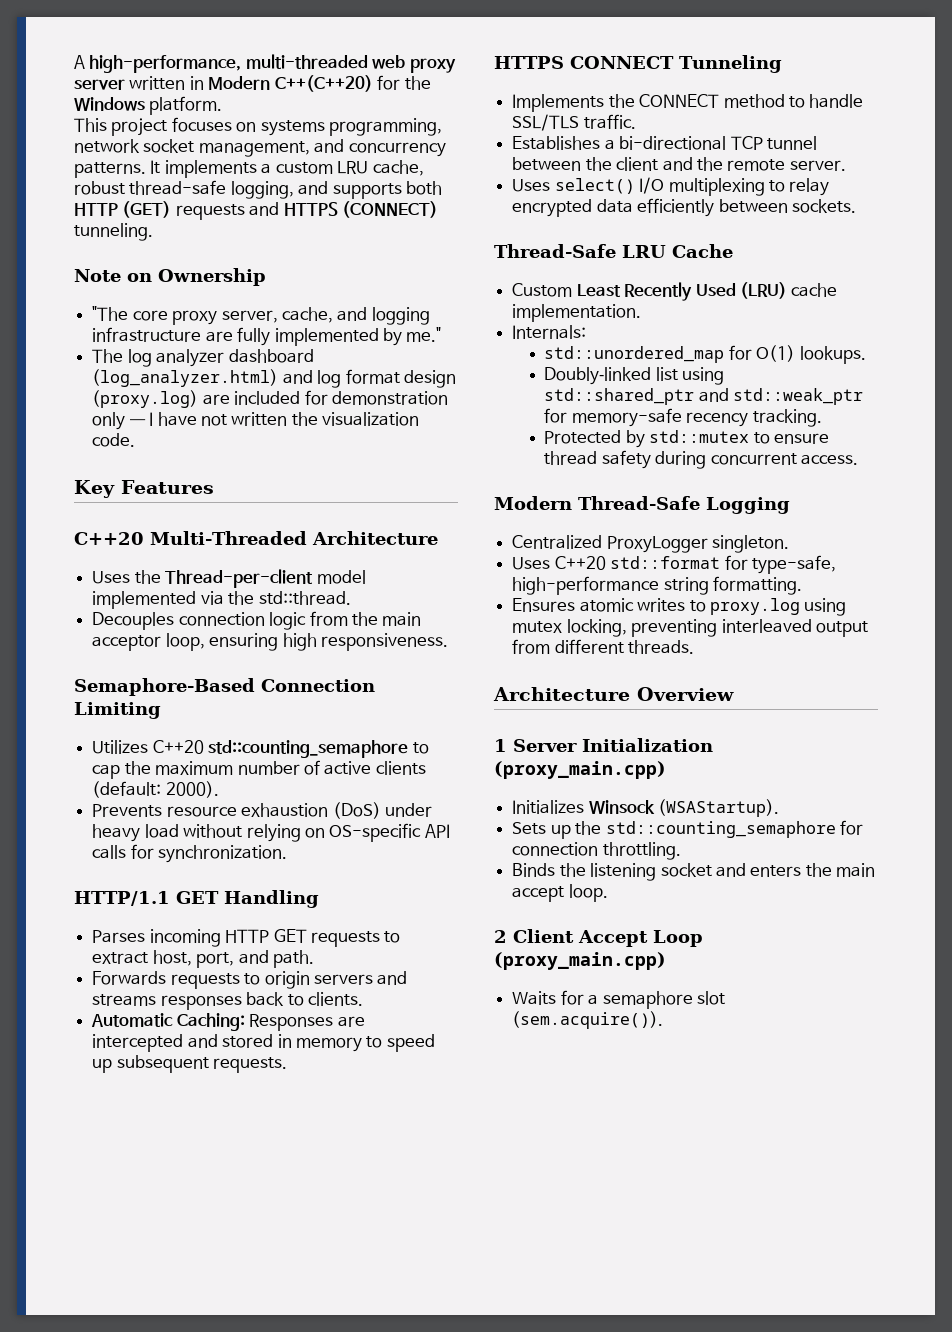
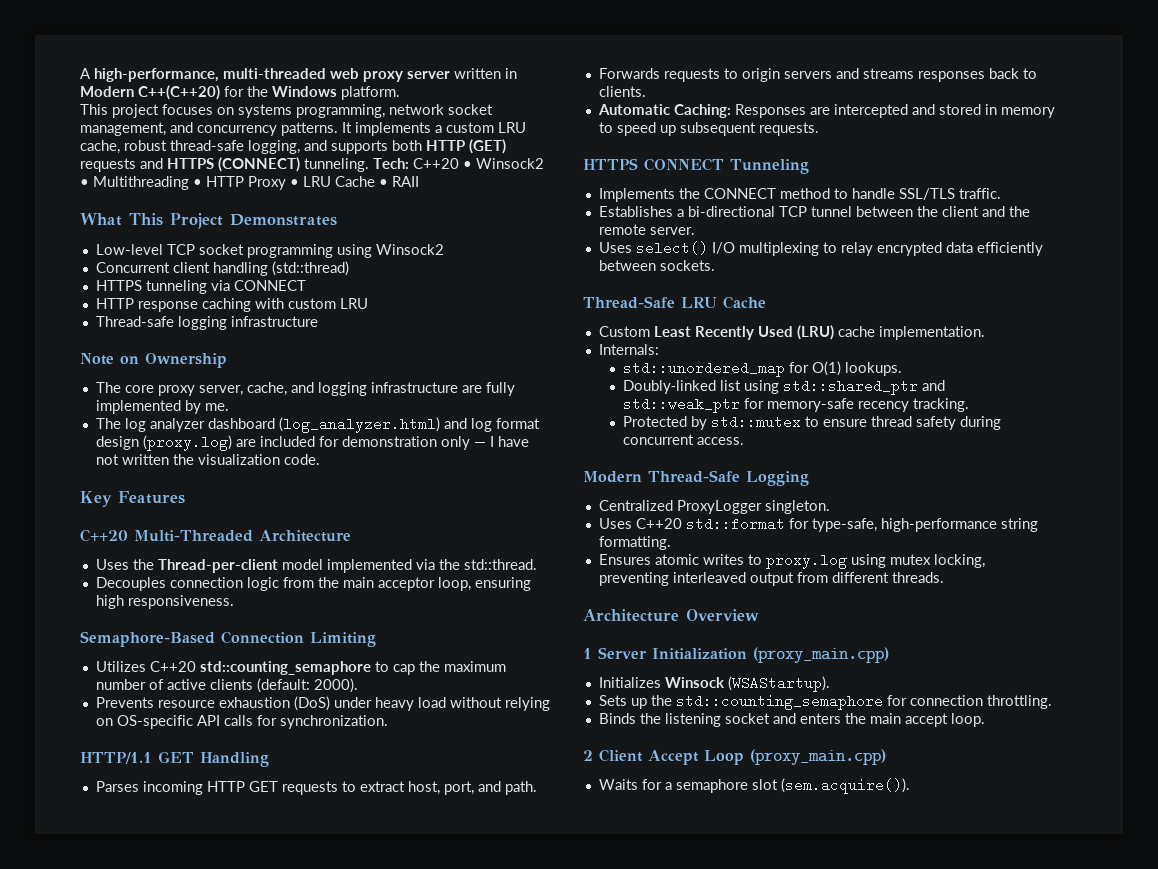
(153, 232) none -> [373,158,544,169] [80,176,419,190] [80,213,337,229] [95,244,444,258] [95,261,349,276] [95,280,306,294] [95,298,368,312] [95,316,318,330] Tech: C++20 • Winsock2 • Multithreading • HTTP Proxy • LRU Cache • RAII // What This Project Demonstrates // Low-level TCP socket programming using Winsock2 // Concurrent client handling (std::thread) // HTTPS tunneling via CONNECT // HTTP response caching with custom LRU // Thread-safe logging infrastructure
[92,306,129,321] "The -> [95,382,121,393] The
[406,327,442,342] me." -> [204,403,229,411] me.

